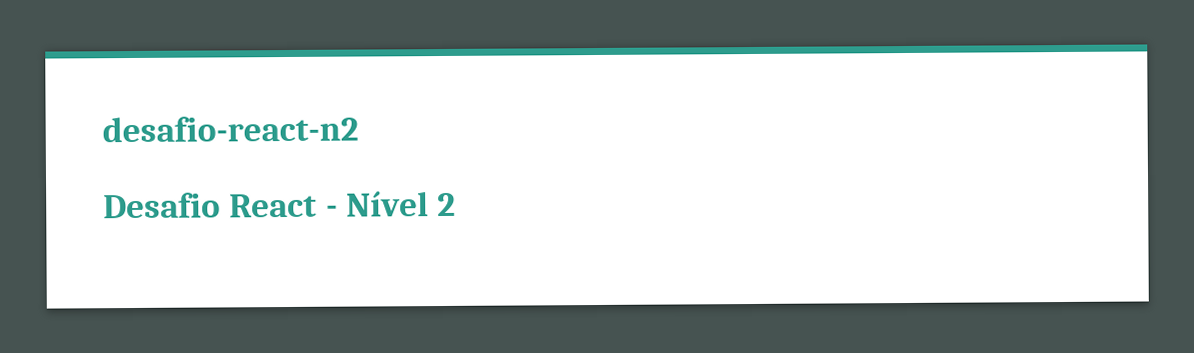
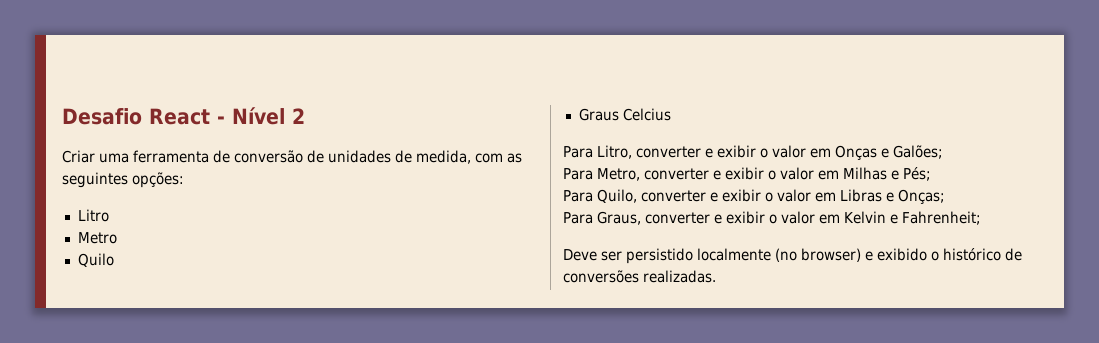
[102,115,359,143] desafio-react-n2 // -> (62, 116) none
(457, 204) none -> [62,150,522,164] [62,172,184,188] [77,209,109,222] [77,232,117,244] [77,253,114,267] [578,108,671,121] [563,145,943,160] [563,167,931,181] [563,189,945,204] [563,211,981,225] [563,248,1022,264] [563,270,716,283] // Criar uma ferramenta de conversão de unidades de medida, com as seguintes opções: // Litro // Metro // Quilo // Graus Celcius // Para Litro, converter e exibir o valor em Onças e Galões; // Para Metro, converter e exibir o valor em Milhas e Pés; // Para Quilo, converter e exibir o valor em Libras e Onças; // Para Graus, converter e exibir o valor em Kelvin e Fahrenheit; // Deve ser persistido localmente (no browser) e exibido o histórico de conversões realizadas.

